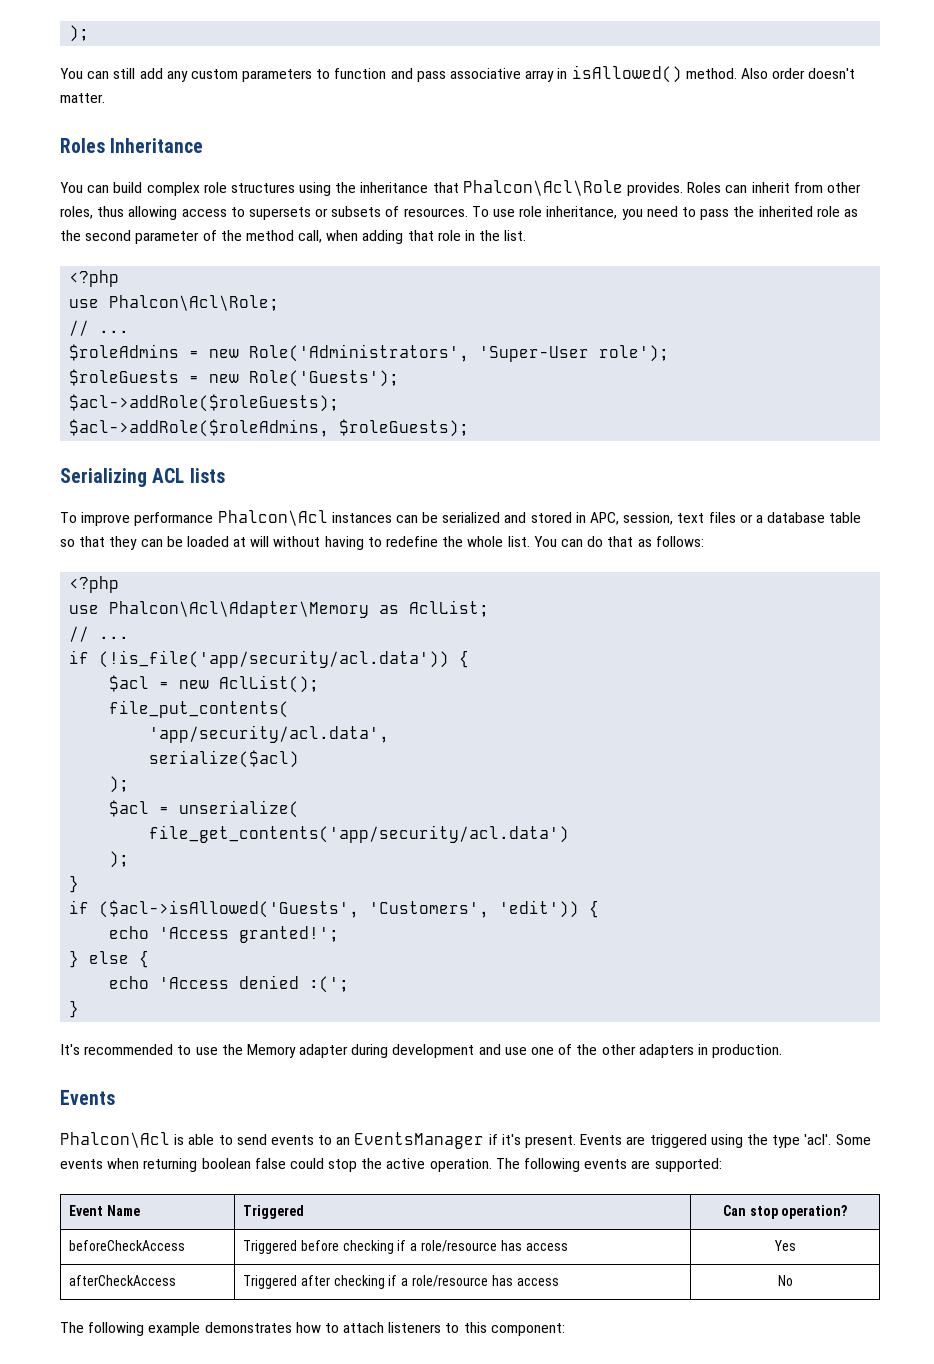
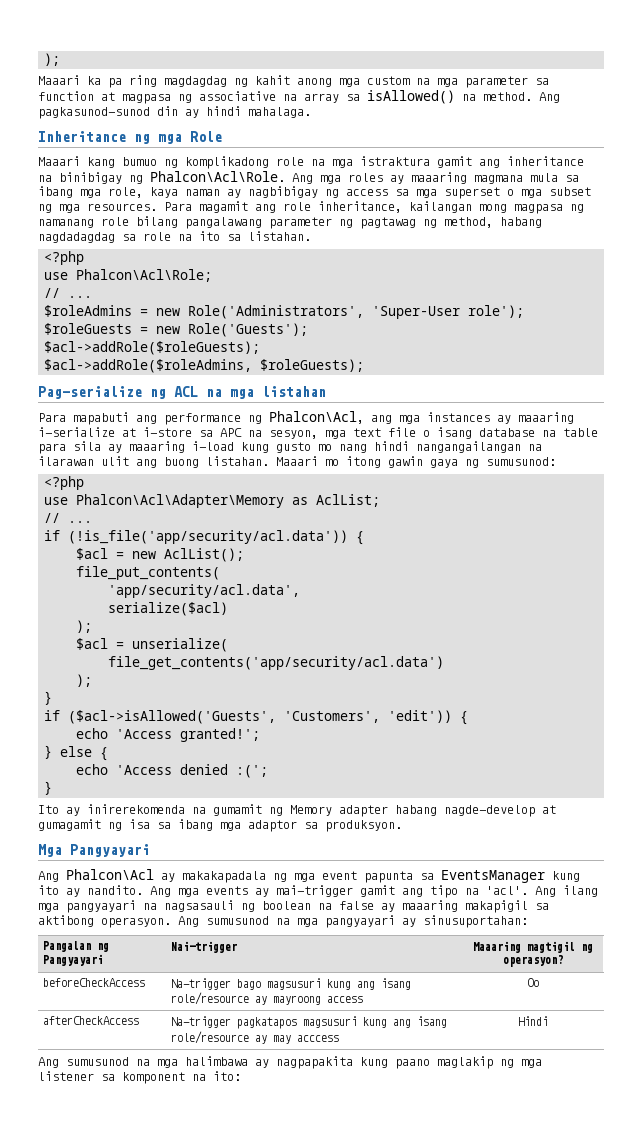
[69,25,90,42] [60,65,856,83] [60,93,105,103] [60,138,204,153] [60,180,861,196] [60,206,858,220] [60,230,527,244] ); // You can still add any custom parameters to function and pass associative array in isAllowed() method. Also order doesn't matter. // Roles Inheritance // You can build complex role structures using the inheritance that Phalcon\Acl\Role provides. Roles can inherit from other roles, thus allowing access to supersets or subsets of resources. To use role inheritance, you need to pass the inherited role as the second parameter of the method call, when adding that role in the list. -> [44,53,61,66] [38,75,549,88] [38,90,560,104] [38,106,311,119] [38,131,222,144] [38,156,584,169] [38,171,579,184] [38,186,591,199] [38,201,584,214] [38,216,542,229] [38,231,311,243] ); // Maaari ka pa ring magdagdag ng kahit anong mga custom na mga parameter sa function at magpasa ng associative na array sa isAllowed() na method. Ang pagkasunod-sunod din ay hindi mahalaga. // Inheritance ng mga Role // Maaari kang bumuo ng komplikadong role na mga istraktura gamit ang inheritance na binibigay ng Phalcon\Acl\Role. Ang mga roles ay maaaring magmana mula sa ibang mga role, kaya naman ay nagbibigay ng access sa mga superset o mga subset ng mga resources. Para magamit ang role inheritance, kailangan mong magpasa ng namanang role bilang pangalawang parameter ng pagtawag ng method, habang nagdadagdag sa role na ito sa listahan.
[60,468,225,487] [60,510,862,526] [60,536,704,550] Serializing ACL lists // To improve performance Phalcon\Acl instances can be serialized and stored in APC, session, text files or a database table so that they can be loaded at will without having to redefine the whole list. You can do that as follows: -> [38,386,326,399] [38,411,574,425] [38,427,598,439] [38,441,542,454] [38,456,556,468] Pag-serialize ng ACL na mga listahan // Para mapabuti ang performance ng Phalcon\Acl, ang mga instances ay maaaring i-serialize at i-store sa APC na sesyon, mga text file o isang database na table para sila ay maaaring i-load kung gusto mo nang hindi nangangailangan na ilarawan ulit ang buong listahan. Maaari mo itong gawin gaya ng sumusunod:
[60,1044,783,1058] [60,1090,115,1105] [60,1132,871,1149] [60,1158,722,1172] [69,1205,140,1216] [243,1205,305,1219] [722,1205,848,1219] [69,1240,186,1251] [243,1240,568,1254] [773,1240,796,1251] It's recommended to use the Memory adapter during development and use one of the other adapters in production. // Events // Phalcon\Acl is able to send events to an EventsManager if it's present. Events are triggered using the type 'acl'. Some events when returning boolean false could stop the active operation. The following events are supported: // Event Name | Triggered | Can stop operation? // beforeCheckAccess | Triggered before checking if a role/resource has access | Yes -> [38,804,556,817] [38,819,402,832] [38,844,150,857] [38,869,580,883] [38,885,598,898] [38,900,549,913] [38,915,528,928] [43,941,110,952] [43,954,104,966] [171,941,238,953] [472,941,593,953] [502,955,563,967] [43,978,146,987] [171,978,412,990] [171,992,364,1005] [526,978,539,987] Ito ay inirerekomenda na gumamit ng Memory adapter habang nagde-develop at gumagamit ng isa sa ibang mga adaptor sa produksyon. // Mga Pangyayari // Ang Phalcon\Acl ay makakapadala ng mga event papunta sa EventsManager kung ito ay nandito. Ang mga events ay mai-trigger gamit ang tipo na 'acl'. Ang ilang mga pangyayari na nagsasauli ng boolean na false ay maaaring makapigil sa aktibong operasyon. Ang sumusunod na mga pangyayari ay sinusuportahan: // Pangalan ng Pangyayari | Nai-trigger | Maaaring magtigil ng operasyon? // beforeCheckAccess | Na-trigger bago magsusuri kung ang isang role/resource ay mayroong access | Oo
[243,1275,559,1289] [777,1275,793,1286] [60,1322,565,1336] Triggered after checking if a role/resource has access | No // The following example demonstrates how to attach listeners to this component: -> [171,1016,448,1029] [171,1031,340,1044] [517,1016,548,1026] [38,1056,542,1069] [38,1071,241,1084] Na-trigger pagkatapos magsusuri kung ang isang role/resource ay may acccess | Hindi // Ang sumusunod na mga halimbawa ay nagpapakita kung paano maglakip ng mga listener sa komponent na ito:

